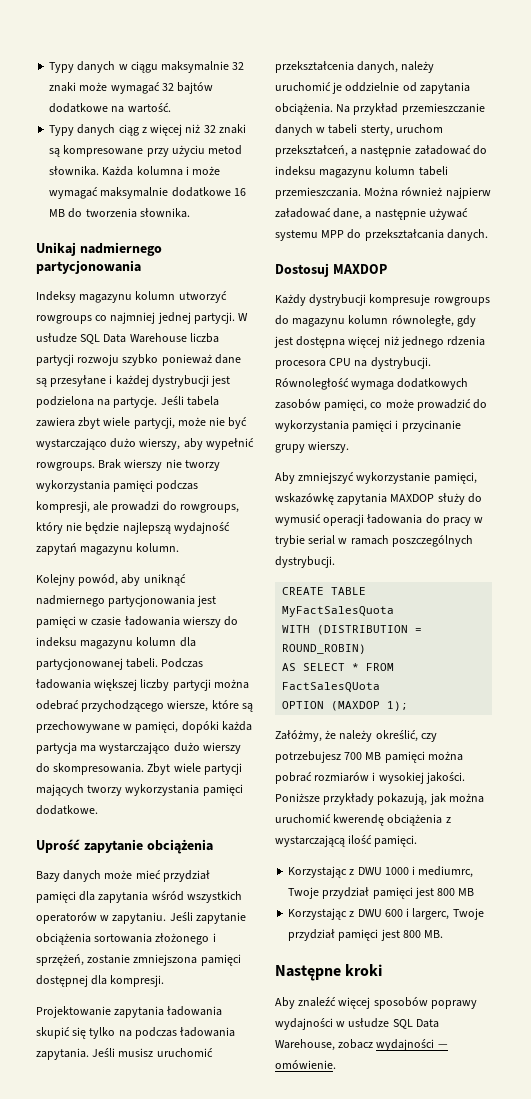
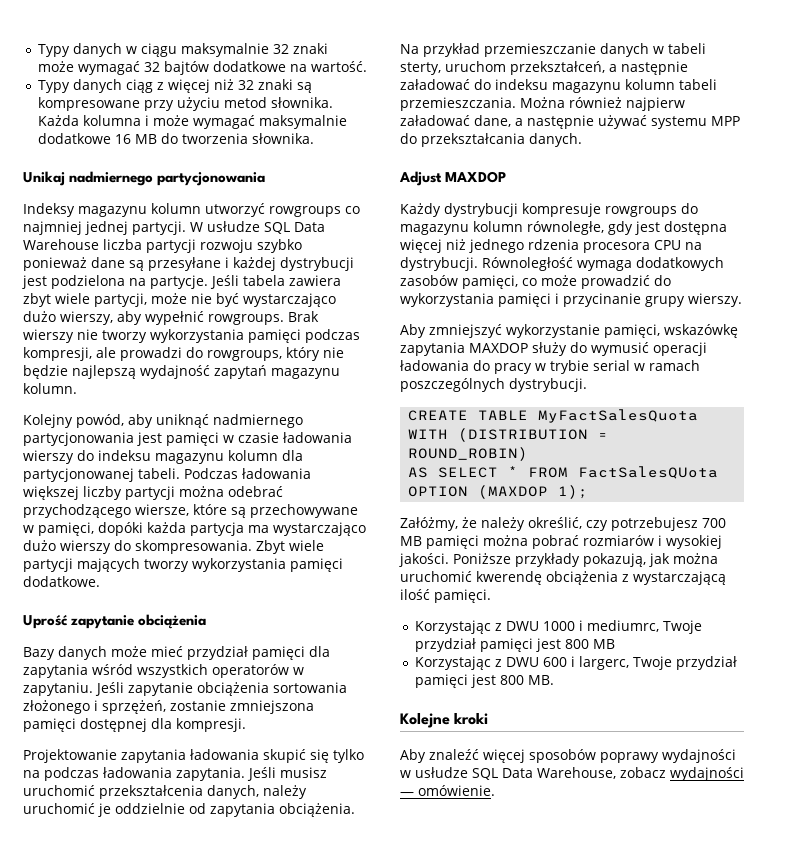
[275,263,329,277] Dostosuj -> [399,171,442,186] Adjust
[275,965,341,981] Następne -> [400,713,450,728] Kolejne

